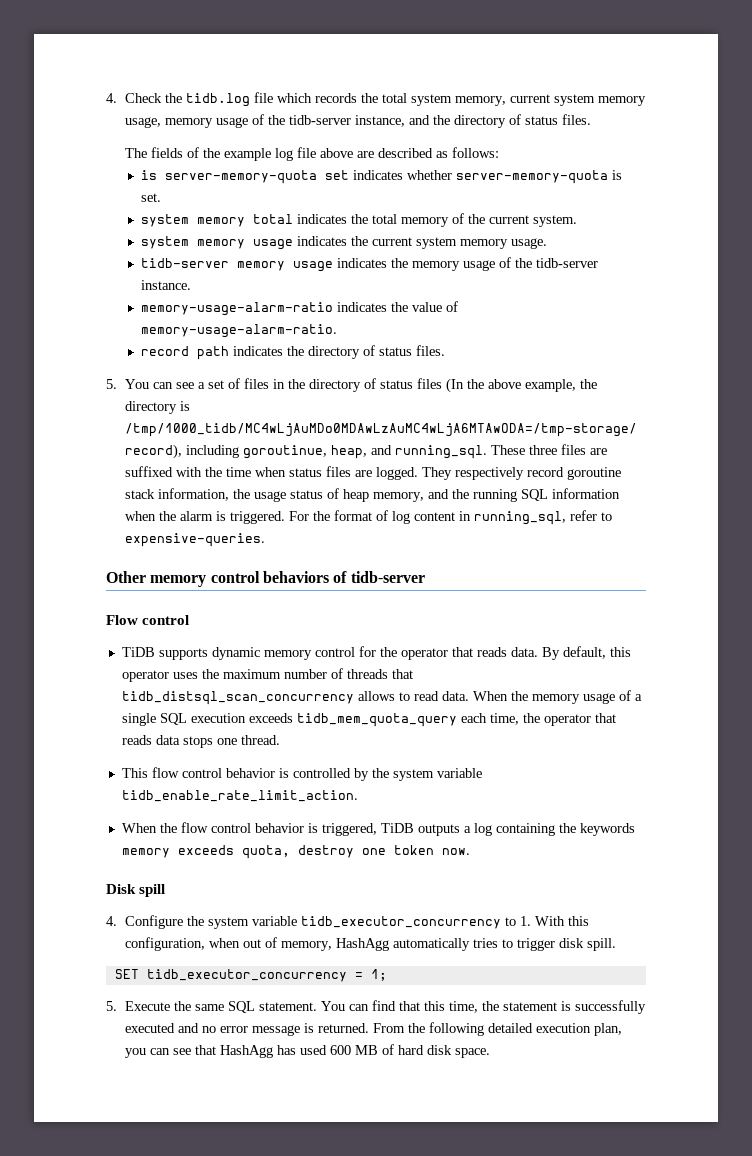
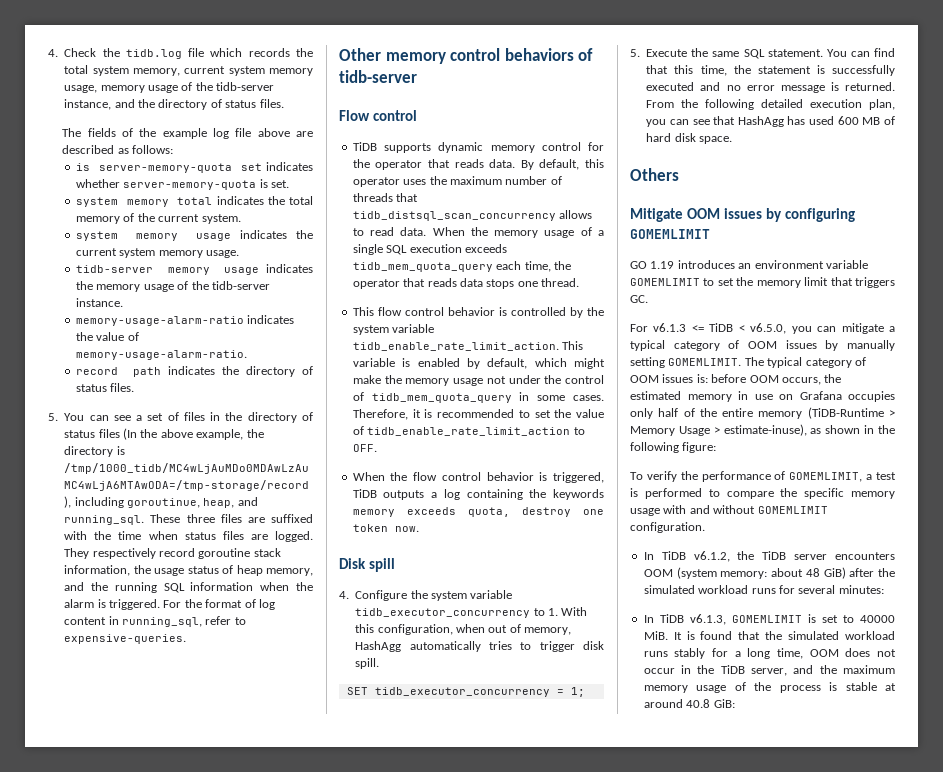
(358, 796) none -> [562,341,584,350] [352,358,605,369] [352,375,604,386] [352,392,604,403] [352,409,604,420] [352,426,585,436] [352,444,377,452] This variable is enabled by default, which might make the memory usage not under the control of tidb_mem_quota_query in some cases. Therefore, it is recommended to set the value of tidb_enable_rate_limit_action to OFF.
(491, 1053) none -> [630,168,679,181] [630,208,855,222] [630,229,710,239] [630,260,868,269] [630,277,895,288] [630,295,648,303] [630,323,895,334] [630,340,895,351] [630,357,866,368] [630,374,842,385] [630,391,895,402] [630,407,895,419] [630,424,895,436] [630,442,717,453] [630,471,896,482] [630,488,895,499] [630,505,828,516] [630,522,705,533] [643,551,895,562] [643,567,895,579] [643,585,884,594] [643,614,895,625] [643,631,895,640] [643,648,896,659] [643,665,895,676] [643,682,896,693] [643,699,735,708] // Others // Mitigate OOM issues by configuring GOMEMLIMIT // GO 1.19 introduces an environment variable GOMEMLIMIT to set the memory limit that triggers GC. // For v6.1.3 <= TiDB < v6.5.0, you can mitigate a typical category of OOM issues by manually setting GOMEMLIMIT. The typical category of OOM issues is: before OOM occurs, the estimated memory in use on Grafana occupies only half of the entire memory (TiDB-Runtime > Memory Usage > estimate-inuse), as shown in the following figure: // To verify the performance of GOMEMLIMIT, a test is performed to compare the specific memory usage with and without GOMEMLIMIT configuration. // In TiDB v6.1.2, the TiDB server encounters OOM (system memory: about 48 GiB) after the simulated workload runs for several minutes: // In TiDB v6.1.3, GOMEMLIMIT is set to 40000 MiB. It is found that the simulated workload runs stably for a long time, OOM does not occur in the TiDB server, and the maximum memory usage of the process is stable at around 40.8 GiB:

